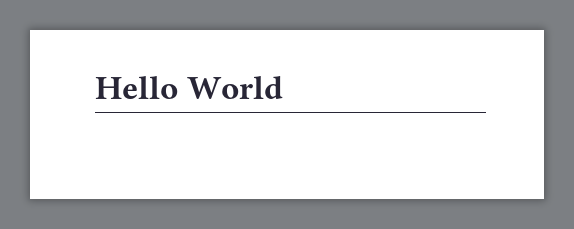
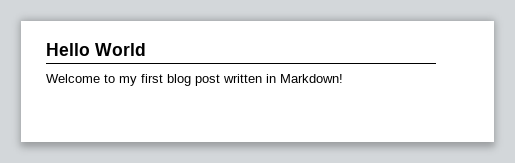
(284, 87) none -> [46,74,343,86] // Welcome to my first blog post written in Markdown!

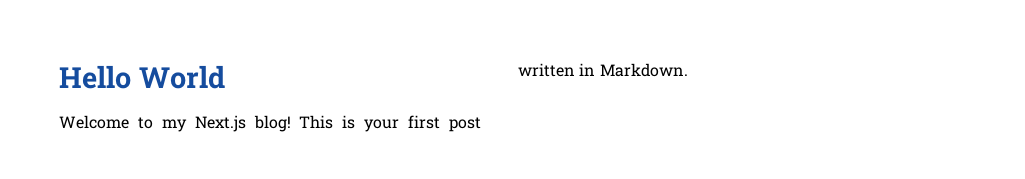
[141,74,191,86] first blog -> [194,115,441,132] Next.js blog! This is your first
[280,74,343,83] Markdown! -> [599,63,688,77] Markdown.

